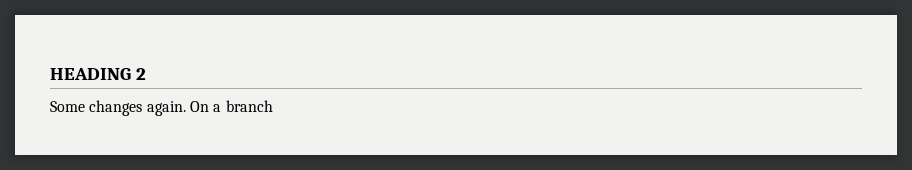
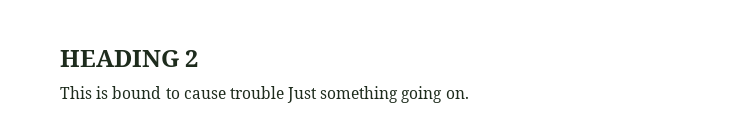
[50,100,273,116] Some changes again. On a branch -> [60,86,469,103] This is bound to cause trouble Just something going on.

